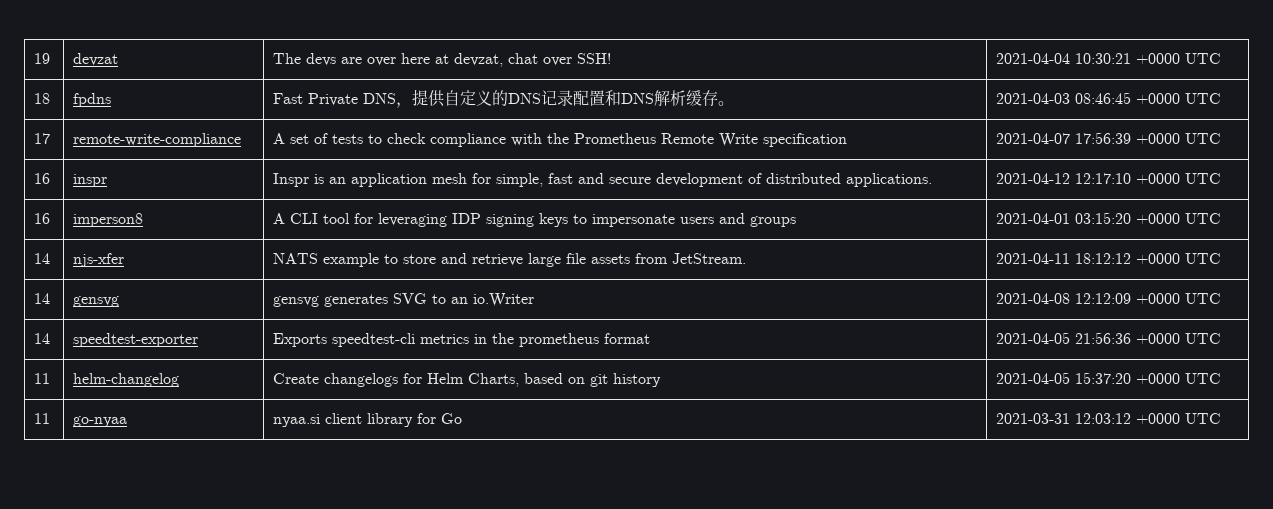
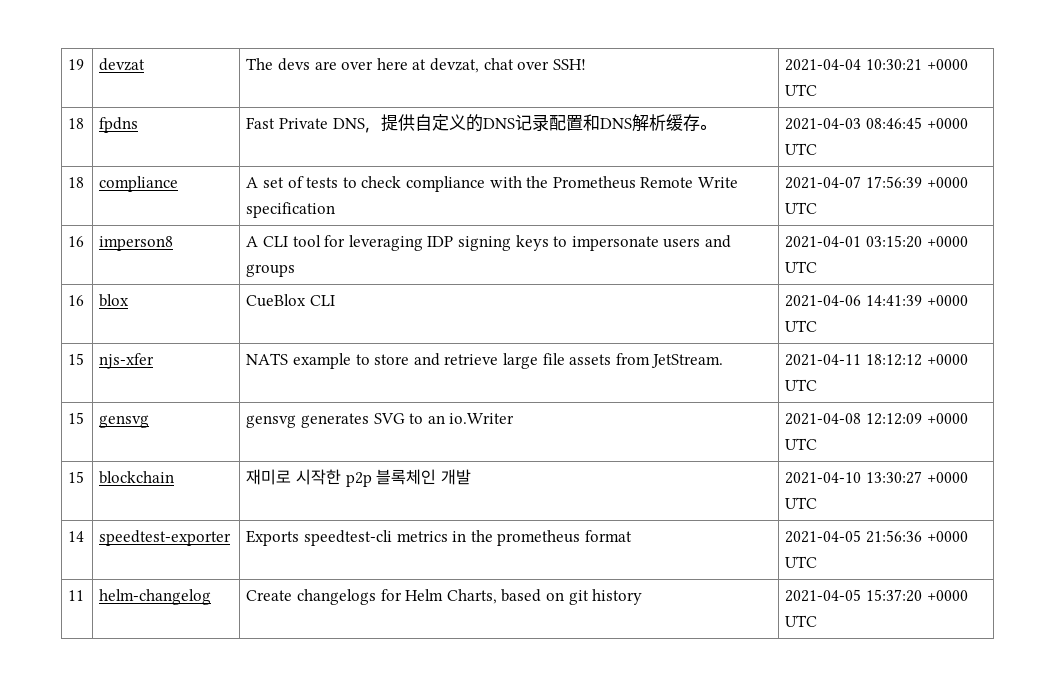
[34,133,51,144] [73,133,242,147] 17 | remote-write-compliance -> [68,177,85,188] [99,176,179,192] 18 | compliance
[34,173,51,184] [73,174,108,187] [273,173,933,187] [996,173,1222,184] // 16 | inspr | Inspr is an application mesh for simple, fast and secure development of distributed applications. | 2021-04-12 12:17:10 +0000 UTC -> (818, 208) none
[34,253,51,264] 14 -> [68,295,85,306] [99,294,130,307] [246,294,336,307] [785,295,968,307] [785,320,818,332] [68,353,85,365] 16 | blox | CueBlox CLI | 2021-04-06 14:41:39 +0000 UTC // 15
[34,293,51,304] 14 -> [68,412,85,424] 15
(1222, 298) none -> [68,471,85,483] [99,471,175,484] [246,469,471,487] [785,471,968,484] [785,497,818,509] // 15 | blockchain | 재미로 시작한 p2p 블록체인 개발 | 2021-04-10 13:30:27 +0000 UTC
[34,413,51,424] [73,416,128,427] [273,413,463,427] [996,413,1222,424] // 11 | go-nyaa | nyaa.si client library for Go | 2021-03-31 12:03:12 +0000 UTC -> (818, 621) none

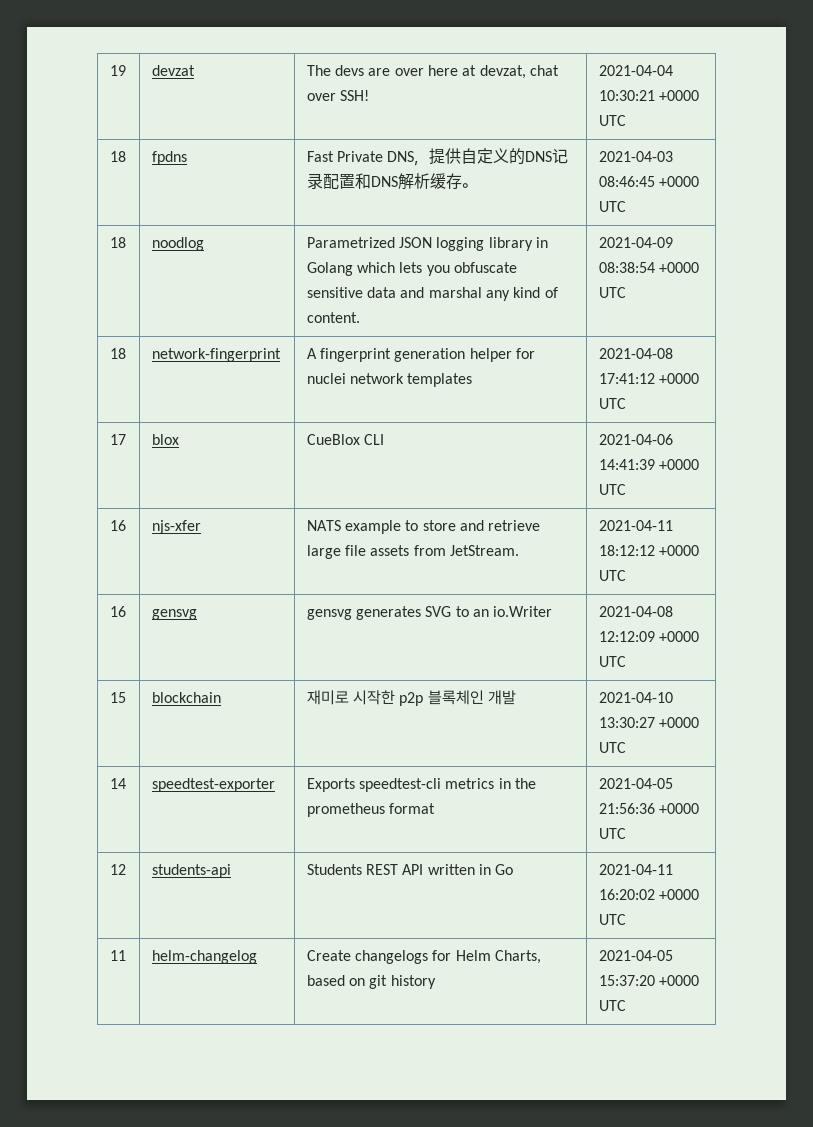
[99,176,179,192] [246,176,738,192] [246,202,336,218] [785,176,968,189] [785,202,818,214] [68,236,85,247] [99,236,174,251] [246,235,731,251] [246,264,296,277] [785,235,968,248] [785,261,818,273] [68,295,85,306] compliance | A set of tests to check compliance with the Prometheus Remote Write specification | 2021-04-07 17:56:39 +0000 UTC // 16 | imperson8 | A CLI tool for leveraging IDP signing keys to impersonate users and groups | 2021-04-01 03:15:20 +0000 UTC // 16 -> [151,237,204,251] [306,237,549,251] [306,262,518,276] [306,287,558,301] [306,312,360,323] [598,237,673,248] [598,262,700,273] [598,287,626,298] [109,348,126,359] [151,348,281,362] [306,348,536,362] [306,373,473,387] [598,348,673,359] [598,373,700,384] [598,398,626,409] [109,434,126,445] noodlog | Parametrized JSON logging library in Golang which lets you obfuscate sensitive data and marshal any kind of content. | 2021-04-09 08:38:54 +0000 UTC // 18 | network-fingerprint | A fingerprint generation helper for nuclei network templates | 2021-04-08 17:41:12 +0000 UTC // 17
[68,353,85,365] 15 -> [109,520,126,531] 16
[68,412,85,424] 15 -> [109,606,126,617] 16
(818, 562) none -> [109,864,126,875] [151,864,231,878] [306,864,514,875] [598,864,673,875] [598,889,700,900] [598,914,626,925] // 12 | students-api | Students REST API written in Go | 2021-04-11 16:20:02 +0000 UTC

